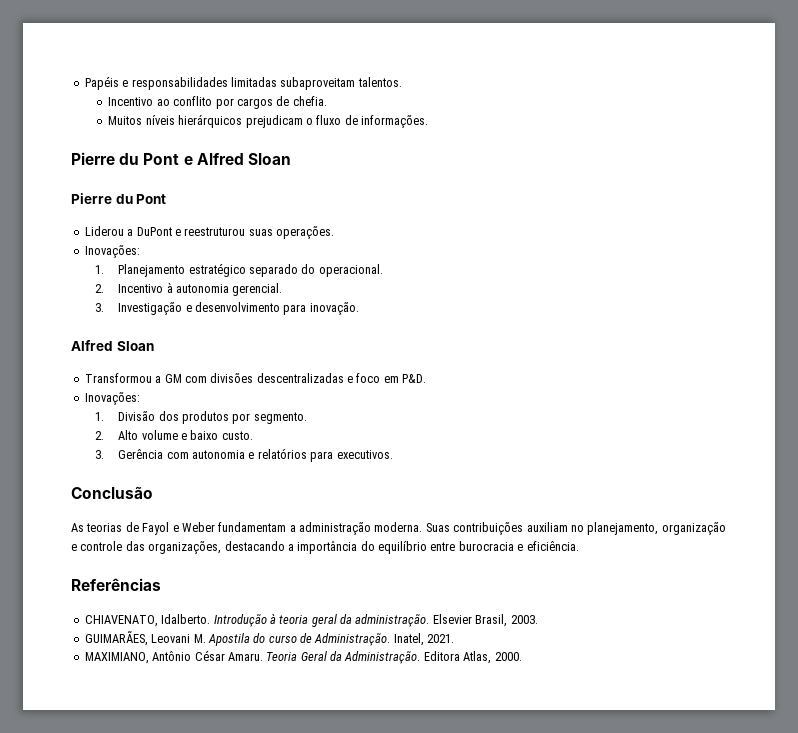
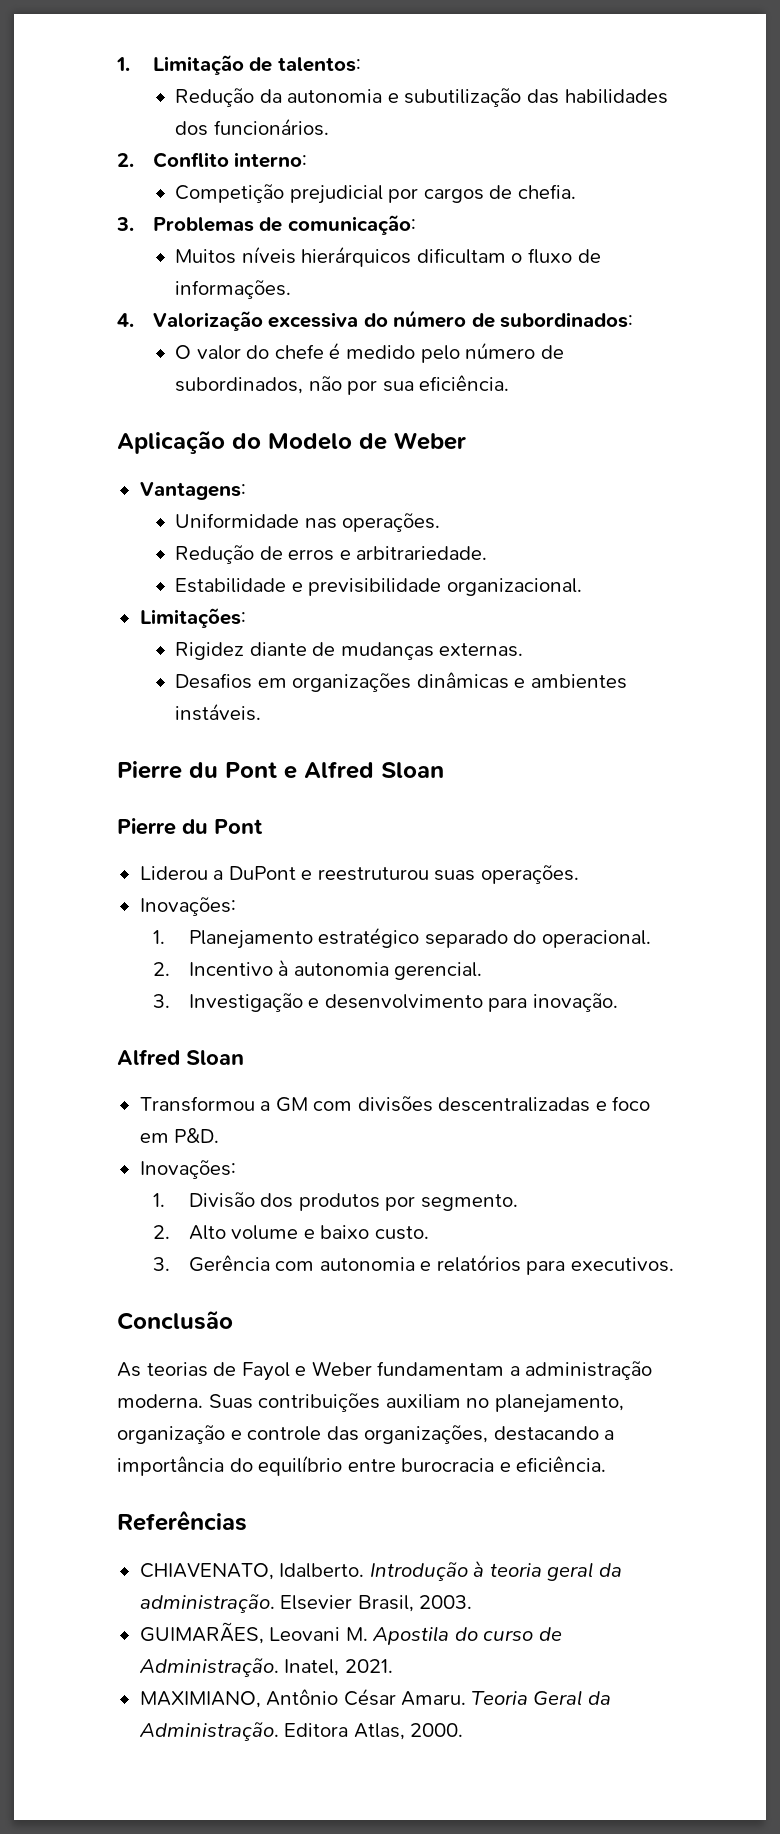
[84,76,402,90] [108,96,213,106] Papéis e responsabilidades limitadas subaproveitam talentos. // Incentivo ao conflito -> [116,55,361,75] [175,88,668,107] [175,118,329,136] [117,152,308,168] [175,184,383,204] 1. Limitação de talentos: // Redução da autonomia e subutilização das habilidades dos funcionários. // 2. Conflito interno: // Competição prejudicial
(327, 101) none -> [116,215,416,235] // 3. Problemas de comunicação:
[245,115,303,128] prejudicam -> [416,248,506,264] dificultam
(429, 121) none -> [117,310,634,331] [175,342,564,363] [175,375,510,395] [117,431,466,454] [139,482,246,500] [175,513,441,532] [175,545,488,564] [175,578,582,596] [139,608,246,628] [175,642,524,660] [175,672,628,692] [175,703,262,721] // 4. Valorização excessiva do número de subordinados: // O valor do chefe é medido pelo número de subordinados, não por sua eficiência. // Aplicação do Modelo de Weber // Vantagens: // Uniformidade nas operações. // Redução de erros e arbitrariedade. // Estabilidade e previsibilidade organizacional. // Limitações: // Rigidez diante de mudanças externas. // Desafios em organizações dinâmicas e ambientes instáveis.

